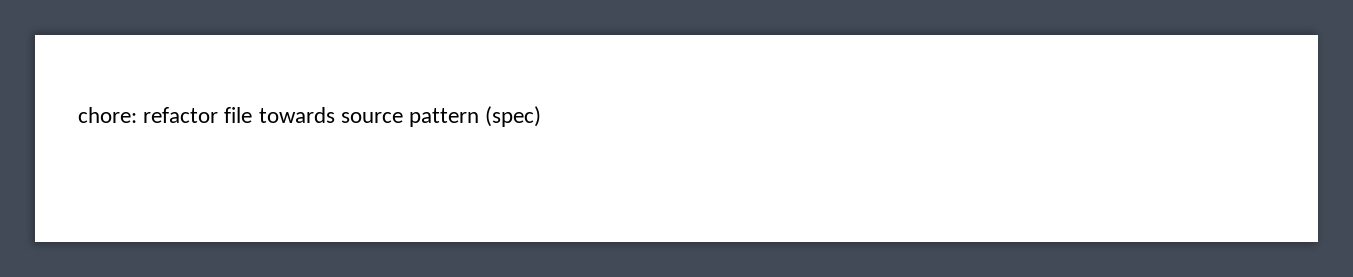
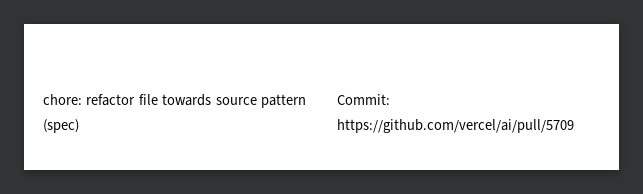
(542, 116) none -> [337,94,390,105] [337,119,574,133] // Commit: https://github.com/vercel/ai/pull/5709

